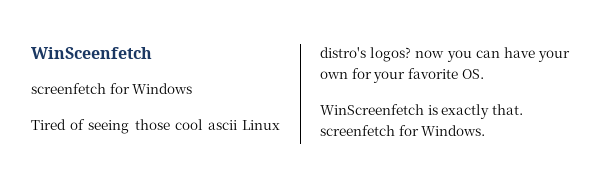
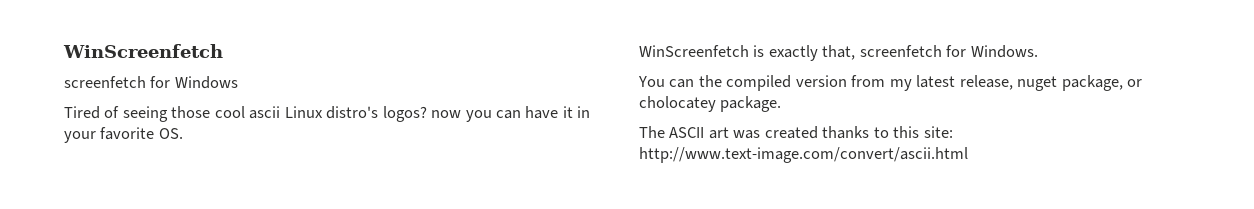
[31,47,152,59] WinSceenfetch -> [63,44,223,58] WinScreenfetch
[538,50,570,62] [320,68,372,79] your own for -> [562,106,591,118] it in
[491,104,523,115] that. -> [822,45,856,60] that,
(486, 130) none -> [638,75,1143,91] [639,96,782,112] [639,126,953,139] [639,147,968,163] // You can the compiled version from my latest release, nuget package, or cholocatey package. // The ASCII art was created thanks to this site: http://www.text-image.com/convert/ascii.html

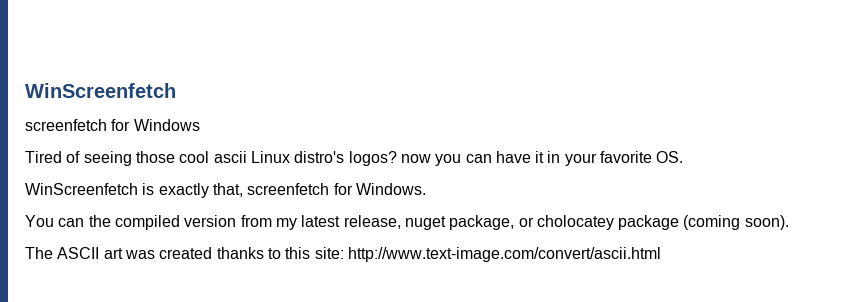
[720,96,782,112] package. -> [618,215,789,230] package (coming soon).

